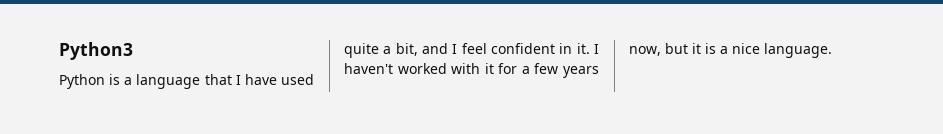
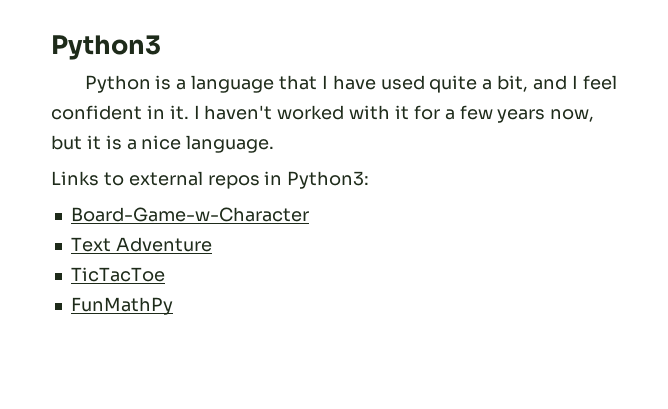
(832, 50) none -> [51,171,370,189] [70,207,309,222] [70,237,212,252] [70,267,165,282] [70,297,173,315] // Links to external repos in Python3: // Board-Game-w-Character // Text Adventure // TicTacToe // FunMathPy

